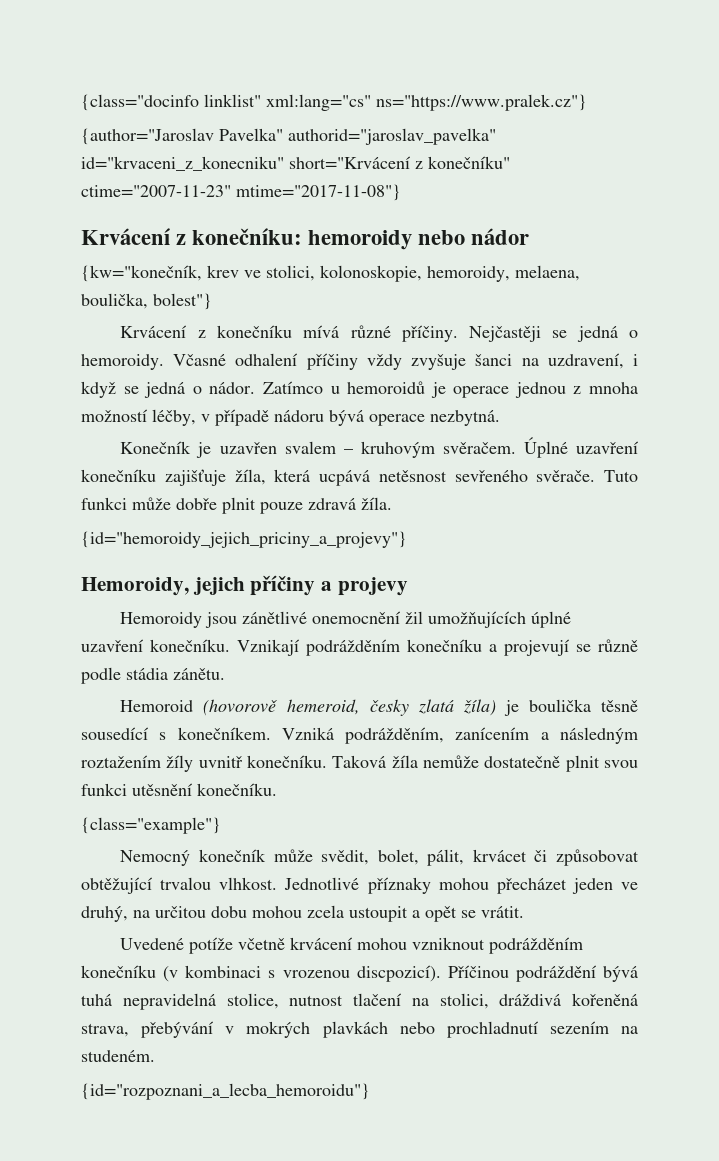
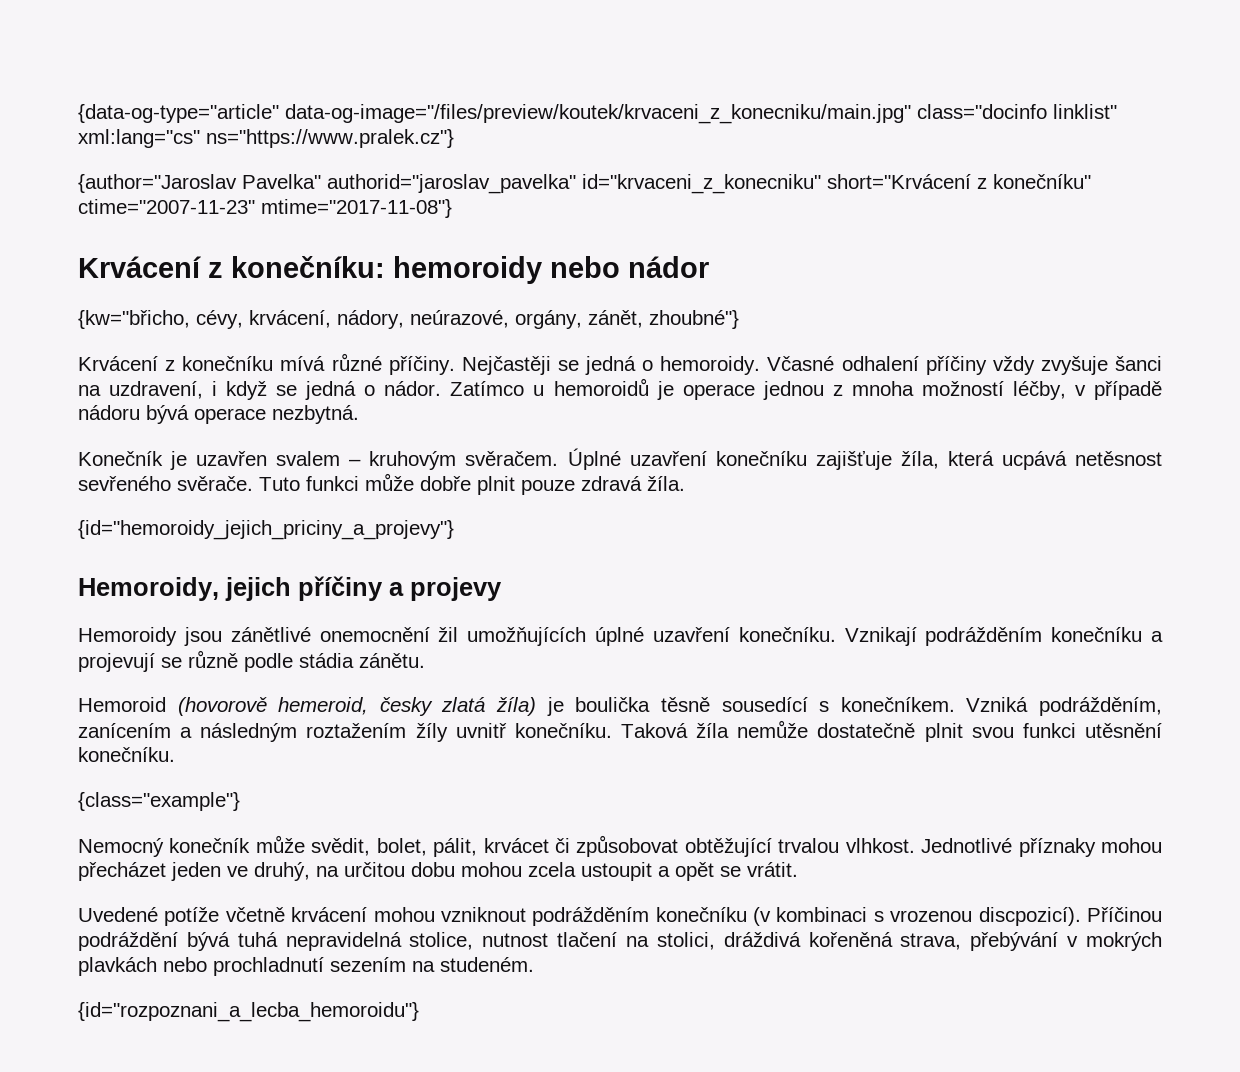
[81,94,199,111] {class="docinfo -> [78,104,1047,124] {data-og-type="article" data-og-image="/files/preview/koutek/krvaceni_z_konecniku/main.jpg" class="docinfo
[81,265,580,282] [81,293,212,310] {kw="konečník, krev ve stolici, kolonoskopie, hemoroidy, melaena, boulička, bolest"} -> [78,310,739,329] {kw="břicho, cévy, krvácení, nádory, neúrazové, orgány, zánět, zhoubné"}

